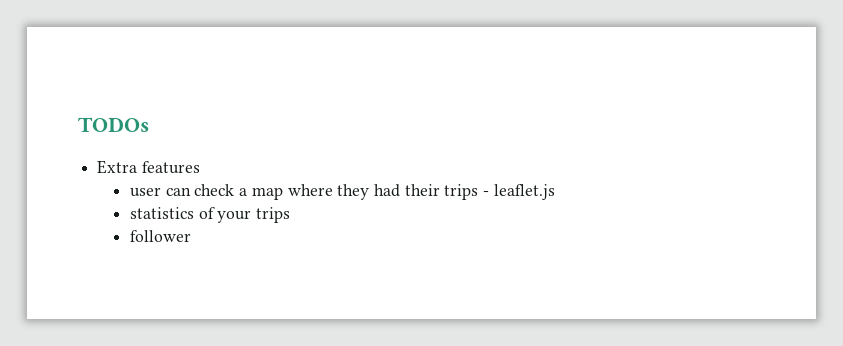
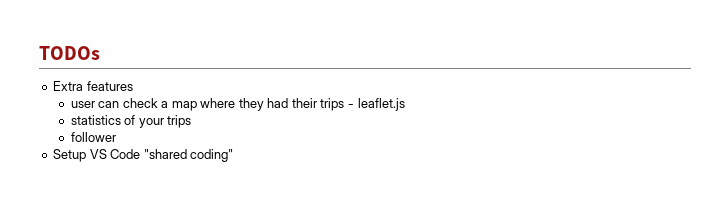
(191, 236) none -> [53,149,234,162] // Setup VS Code "shared coding"

